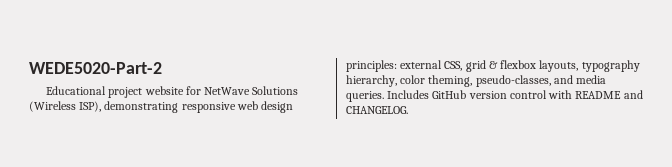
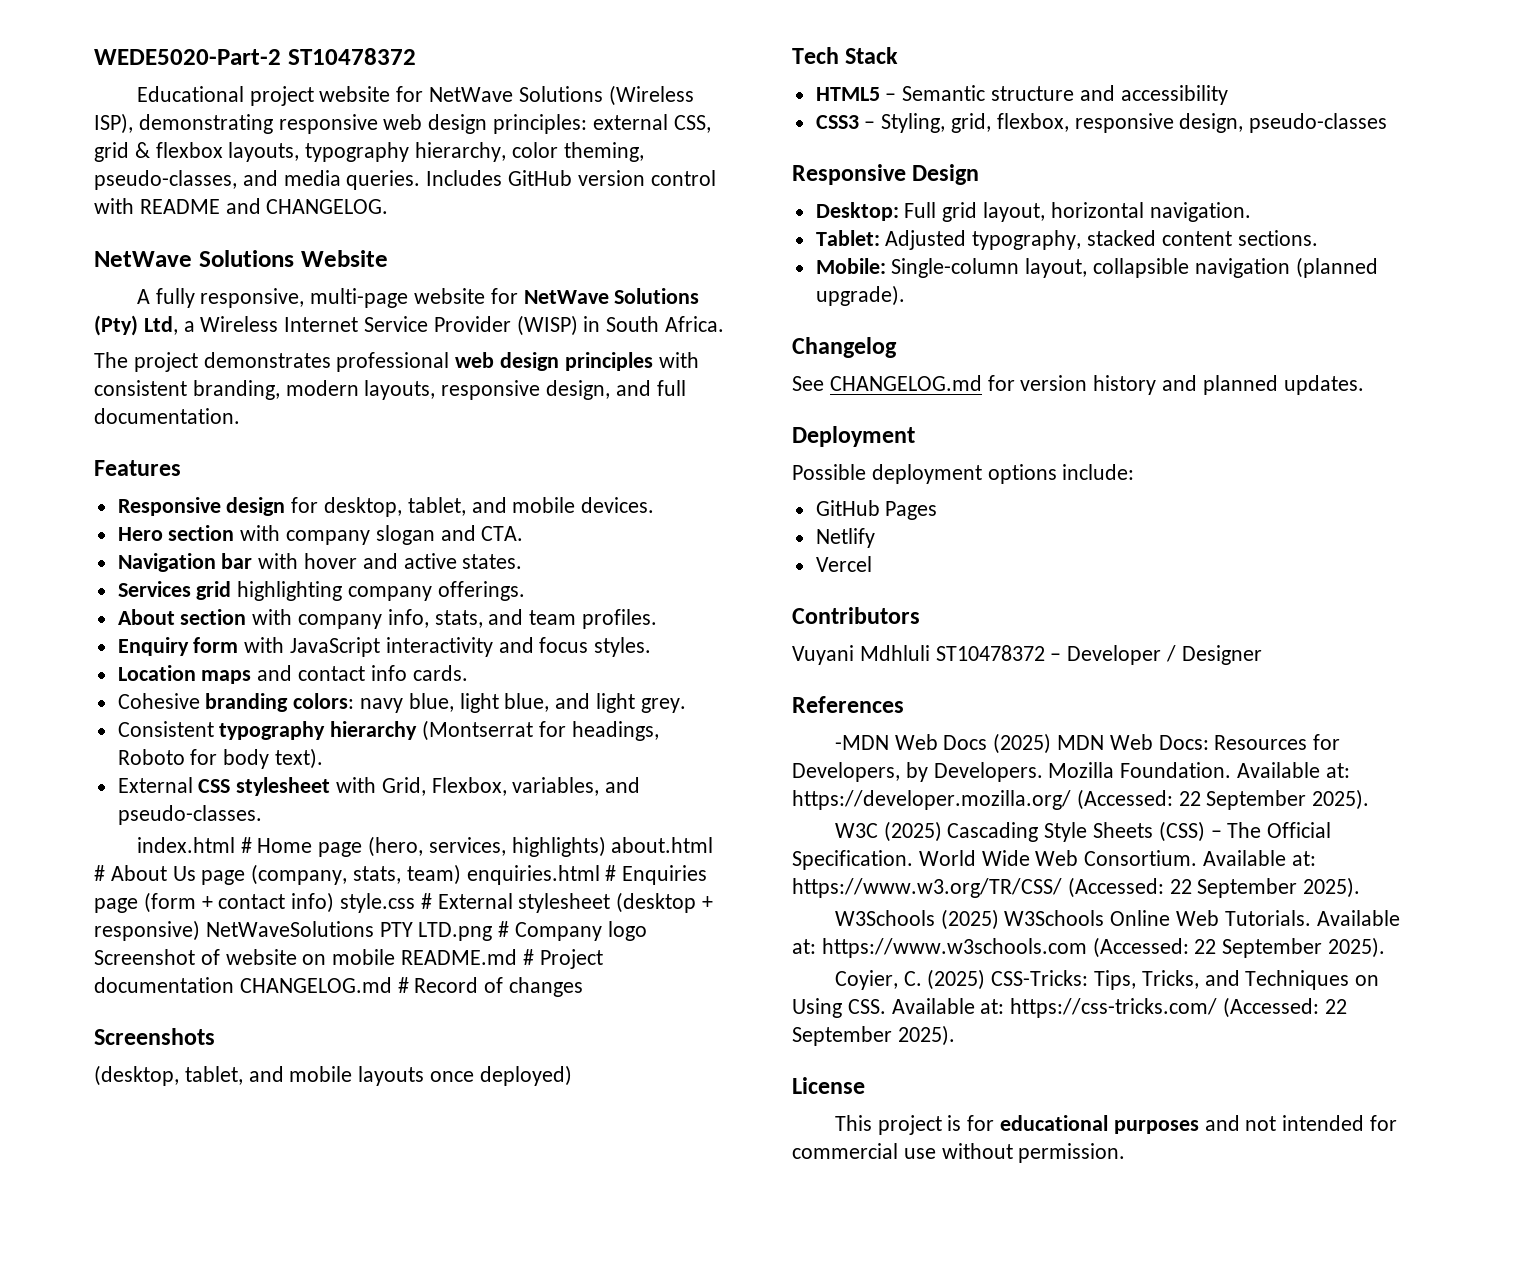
(162, 68) none -> [287,48,416,65] ST10478372
(408, 110) none -> [94,250,388,267] [136,288,700,308] [94,315,725,336] [94,352,699,372] [94,380,686,400] [94,408,240,424] [94,460,181,476] [117,497,655,517] [117,525,524,545] [117,553,523,572] [117,581,525,601] [117,609,658,629] [117,637,652,657] [117,665,468,684] [117,693,686,713] [117,720,659,741] [117,748,324,769] [117,777,641,796] [117,805,262,825] [136,836,714,857] [94,864,708,885] [94,892,714,913] [94,920,647,941] [94,949,603,969] [94,977,584,997] [94,1028,215,1045] [94,1065,572,1086] [792,47,899,64] [815,85,1228,105] [815,113,1388,133] [792,164,980,185] [815,202,1251,222] [815,230,1318,250] [815,257,1378,278] [815,285,905,306] [792,337,897,358] [792,375,1364,395] [792,426,915,447] [792,464,1135,484] [815,500,938,520] [815,528,875,548] [815,556,872,572] [792,607,920,624] [792,645,1262,665] [792,696,904,713] [834,733,1341,754] [792,762,1350,782] [792,789,1370,810] [834,821,1332,842] [792,850,1316,870] [792,877,1361,898] [834,909,1400,930] [792,937,1386,958] [834,969,1380,990] [792,997,1347,1018] [792,1025,955,1046] [792,1077,865,1094] [834,1115,1398,1135] [792,1143,1126,1163] // NetWave Solutions Website // A fully responsive, multi-page website for NetWave Solutions (Pty) Ltd, a Wireless Internet Service Provider (WISP) in South Africa. // The project demonstrates professional web design principles with consistent branding, modern layouts, responsive design, and full documentation. // Features // Responsive design for desktop, tablet, and mobile devices. // Hero section with company slogan and CTA. // Navigation bar with hover and active states. // Services grid highlighting company offerings. // About section with company info, stats, and team profiles. // Enquiry form with JavaScript interactivity and focus styles. // Location maps and contact info cards. // Cohesive branding colors: navy blue, light blue, and light grey. // Consistent typography hierarchy (Montserrat for headings, Roboto for body text). // External CSS stylesheet with Grid, Flexbox, variables, and pseudo-classes. // index.html # Home page (hero, services, highlights) about.html # About Us page (company, stats, team) enquiries.html # Enquiries page (form + contact info) style.css # External stylesheet (desktop + responsive) NetWaveSolutions PTY LTD.png # Company logo Screenshot of website on mobile README.md # Project documentation CHANGELOG.md # Record of changes // Screenshots // (desktop, tablet, and mobile layouts once deployed) // Tech Stack // HTML5 – Semantic structure and accessibility // CSS3 – Styling, grid, flexbox, responsive design, pseudo-classes // Responsive Design // Desktop: Full grid layout, horizontal navigation. // Tablet: Adjusted typography, stacked content sections. // Mobile: Single-column layout, collapsible navigation (planned upgrade). // Changelog // See CHANGELOG.md for version history and planned updates. // Deployment // Possible deployment options include: // GitHub Pages // Netlify // Vercel // Contributors // Vuyani Mdhluli ST10478372 – Developer / Designer // References // -MDN Web Docs (2025) MDN Web Docs: Resources for Developers, by Developers. Mozilla Foundation. Available at: https://developer.mozilla.org/ (Accessed: 22 September 2025). // W3C (2025) Cascading Style Sheets (CSS) – The Official Specification. World Wide Web Consortium. Available at: https://www.w3.org/TR/CSS/ (Accessed: 22 September 2025). // W3Schools (2025) W3Schools Online Web Tutorials. Available at: https://www.w3schools.com (Accessed: 22 September 2025). // Coyier, C. (2025) CSS-Tricks: Tips, Tricks, and Techniques on Using CSS. Available at: https://css-tricks.com/ (Accessed: 22 September 2025). // License // This project is for educational purposes and not intended for commercial use without permission.

